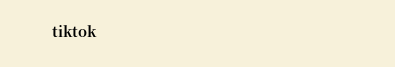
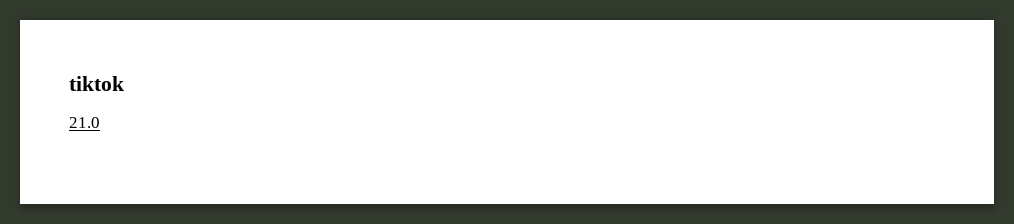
(97, 31) none -> [69,117,100,128] // 21.0

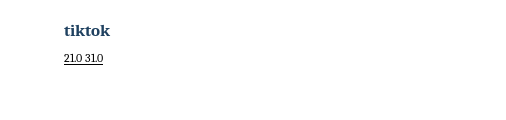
(100, 122) none -> [85,53,104,62] 31.0

